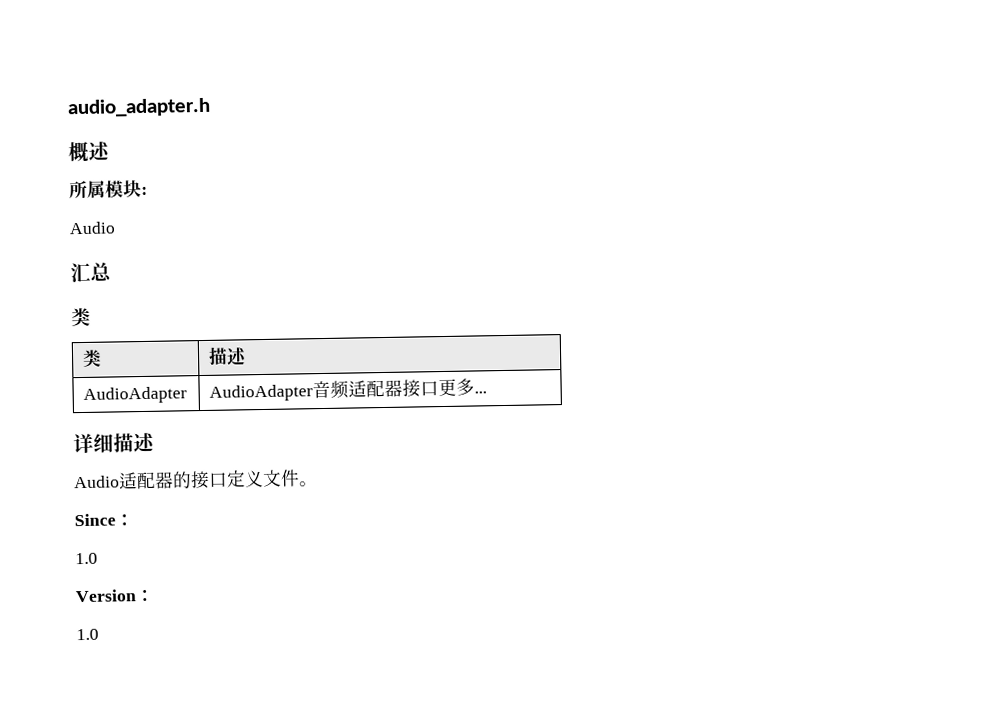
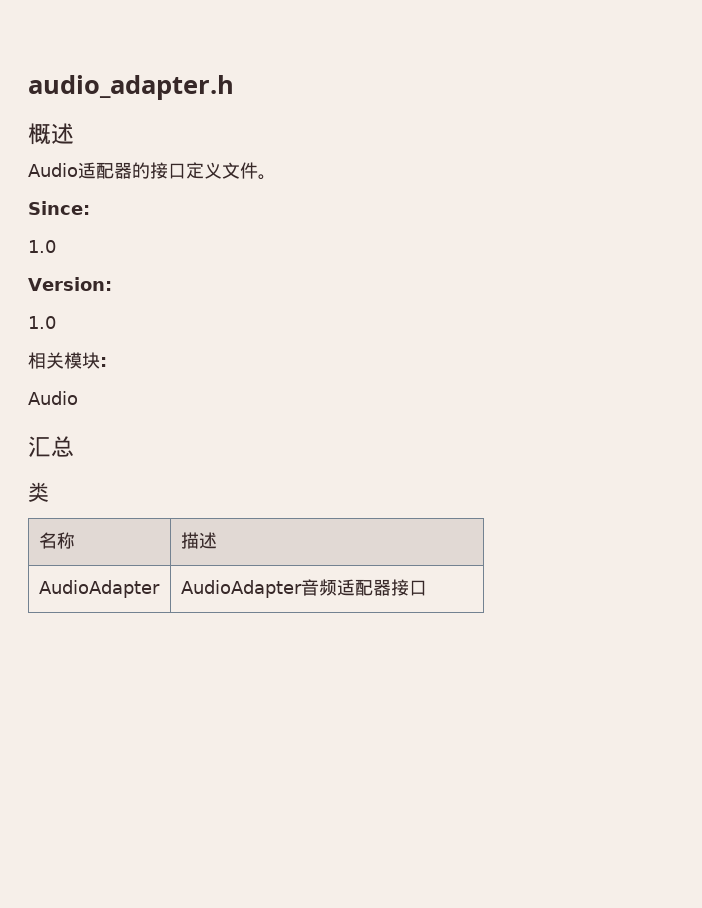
[69,179,148,199] [69,221,116,235] [70,262,112,283] [71,307,91,327] [82,349,103,367] [208,346,248,366] [83,386,188,404] [209,378,488,402] [73,432,155,454] // 所属模块: // Audio // 汇总 // 类 // 类 | 描述 // AudioAdapter | AudioAdapter音频适配器接口更多... // 详细描述 -> (74, 133) none
[74,513,134,527] [75,552,98,565] [75,588,155,603] [76,628,99,641] Since： // 1.0 // Version： // 1.0 -> [28,201,90,215] [28,240,56,253] [28,277,112,291] [28,316,56,329] [28,352,107,369] [28,391,78,405] [28,436,74,457] [28,482,49,502] [38,532,75,549] [180,532,217,549] [38,580,160,598] [180,579,427,598] Since: // 1.0 // Version: // 1.0 // 相关模块: // Audio // 汇总 // 类 // 名称 | 描述 // AudioAdapter | AudioAdapter音频适配器接口

